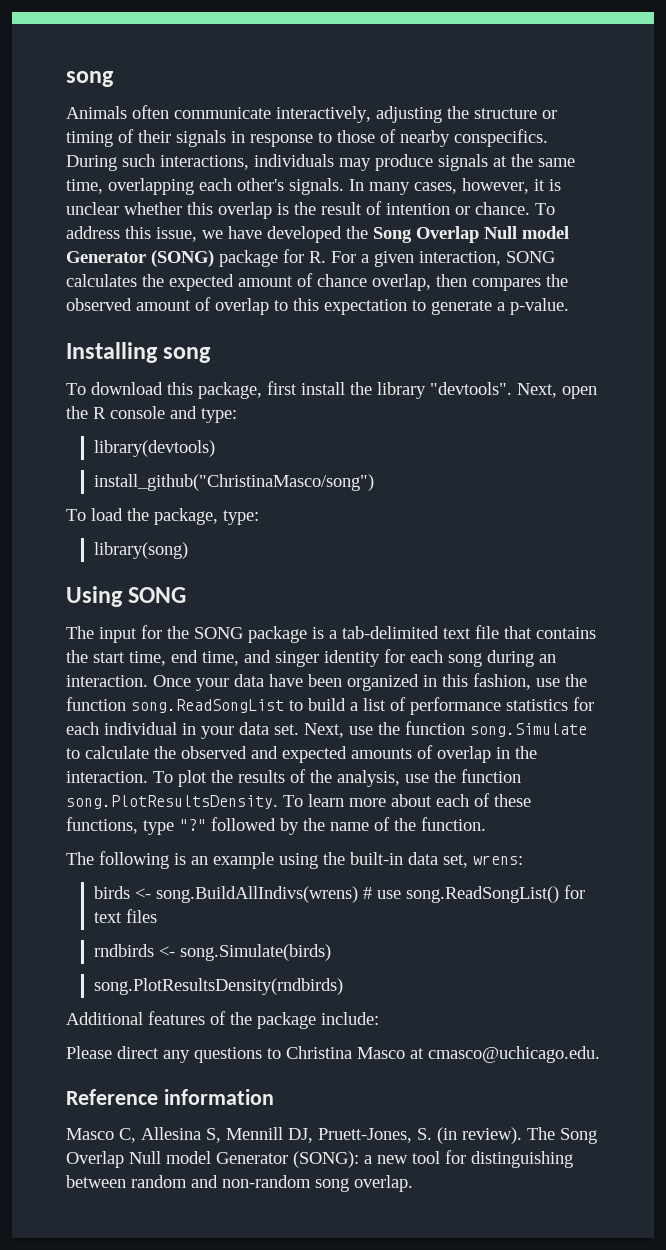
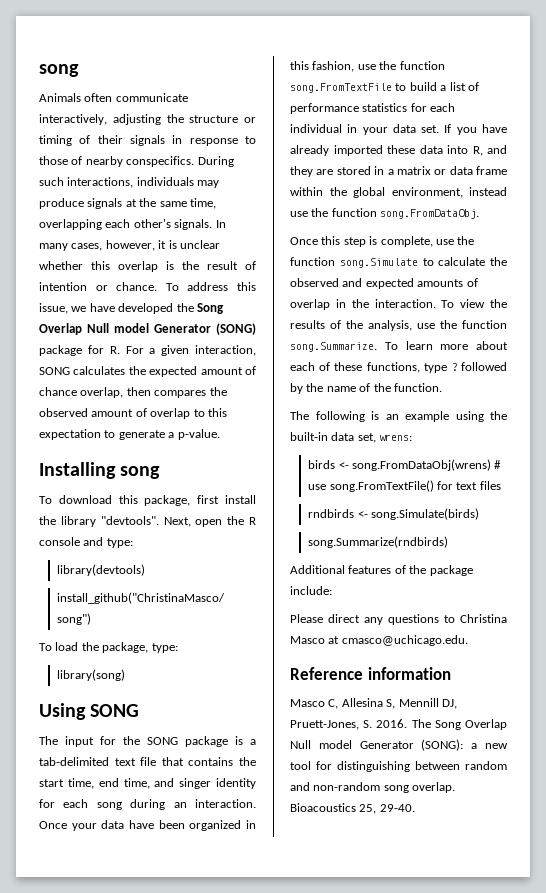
[131,699,284,713] song.ReadSongList -> [290,83,392,93] song.FromTextFile
[304,723,344,738] Next, -> [444,124,507,135] [290,145,507,156] [290,166,507,177] [290,187,507,198] [290,208,480,219] [290,236,433,247] If you have already imported these data into R, and they are stored in a matrix or data frame within the global environment, instead use the function song.FromDataObj. // Once this step is complete,
[178,770,207,787] plot -> [460,299,486,308] view
[66,795,278,809] song.PlotResultsDensity. -> [290,342,377,352] song.Summarize.
[179,819,206,831] "?" -> [450,363,457,371] ?
[156,886,359,903] song.BuildAllIndivs(wrens) -> [351,459,491,471] song.FromDataObj(wrens)
[406,886,560,903] song.ReadSongList() -> [329,480,434,492] song.FromTextFile()
[94,978,344,995] song.PlotResultsDensity(rndbirds) -> [308,536,449,548] song.Summarize(rndbirds)
[437,1127,522,1144] (in review). -> [376,719,408,728] 2016.
(413, 1183) none -> [290,803,415,814] Bioacoustics 25, 29-40.

